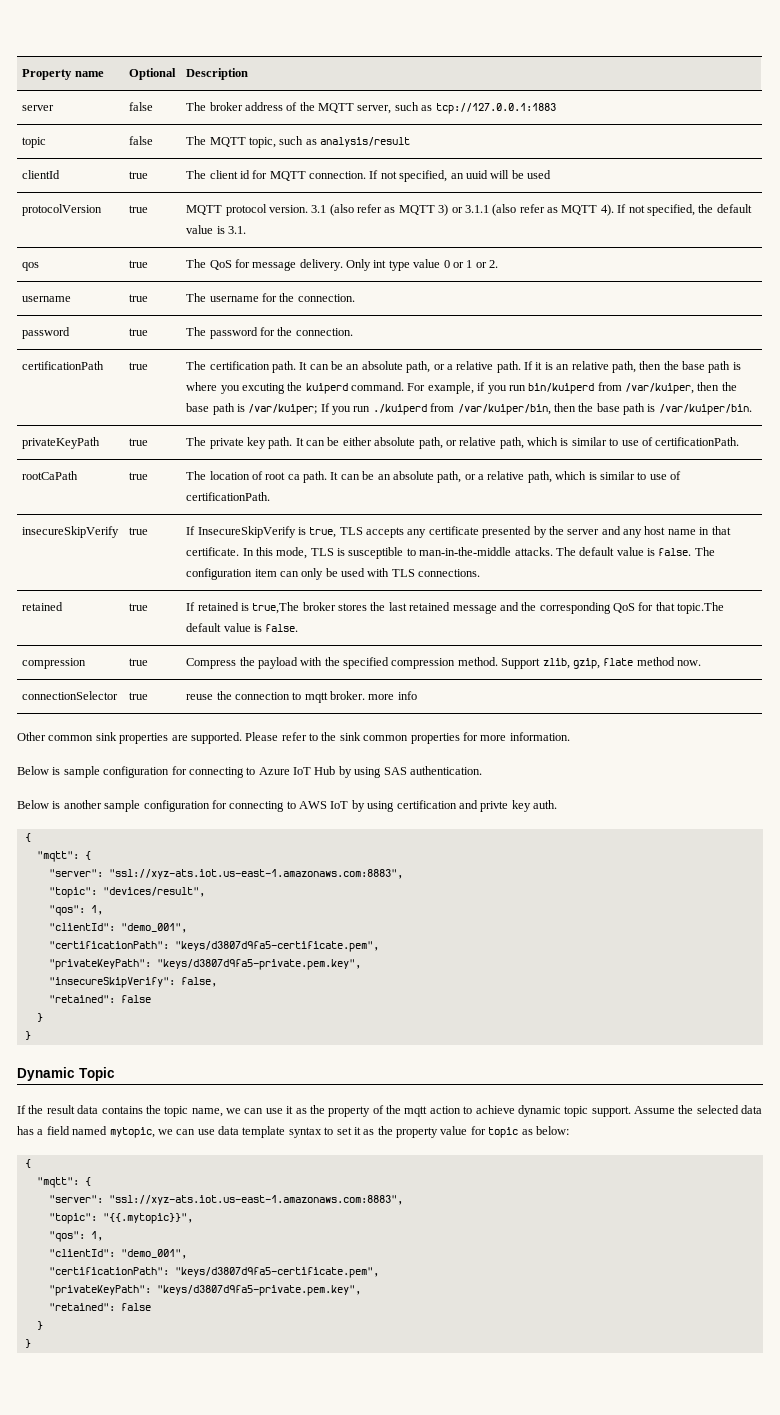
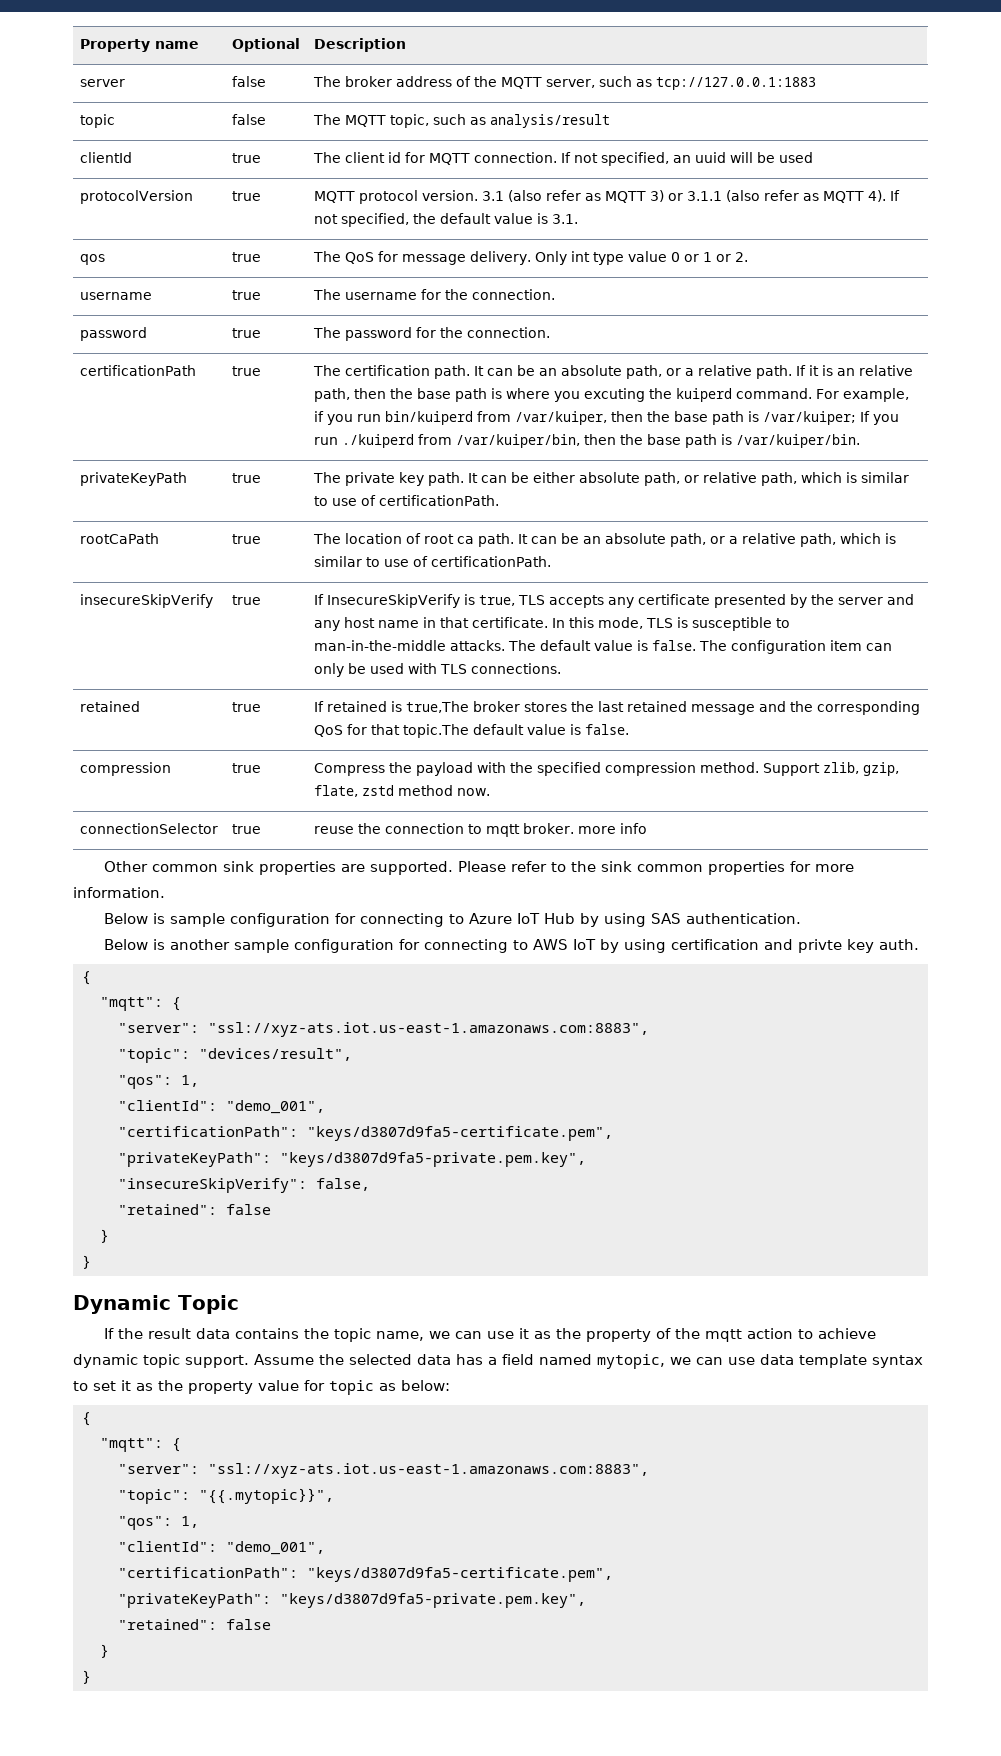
[603,658,634,666] flate -> [313,785,394,797] flate, zstd

